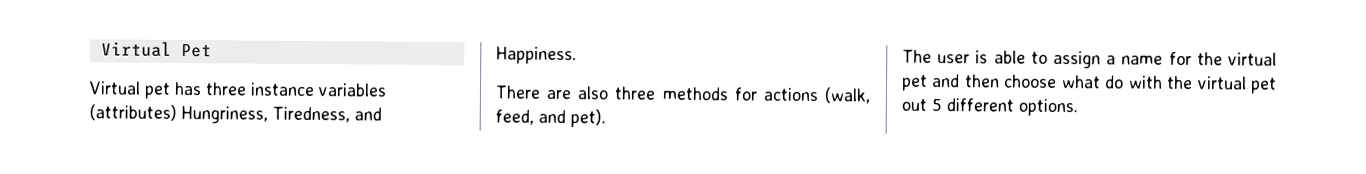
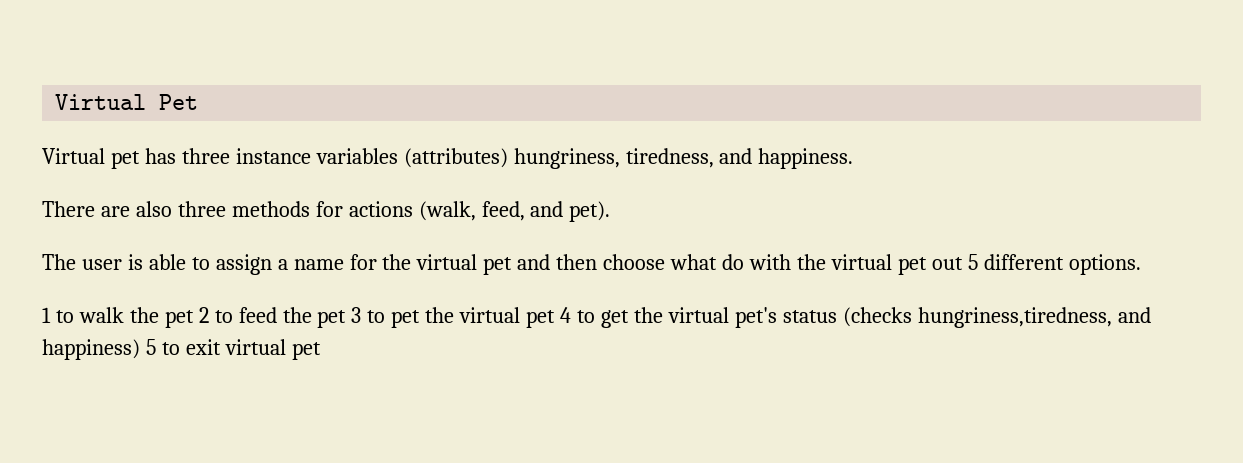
[181,105,382,124] [496,46,577,65] Hungriness, Tiredness, and Happiness. -> [513,148,854,169] hungriness, tiredness, and happiness.
(1078, 107) none -> [42,307,1151,328] [42,339,321,360] // 1 to walk the pet 2 to feed the pet 3 to pet the virtual pet 4 to get the virtual pet's status (checks hungriness,tiredness, and happiness) 5 to exit virtual pet

